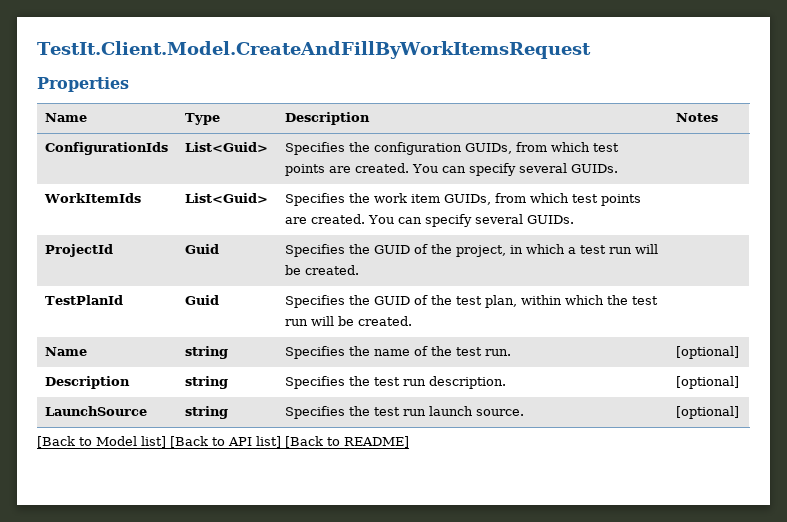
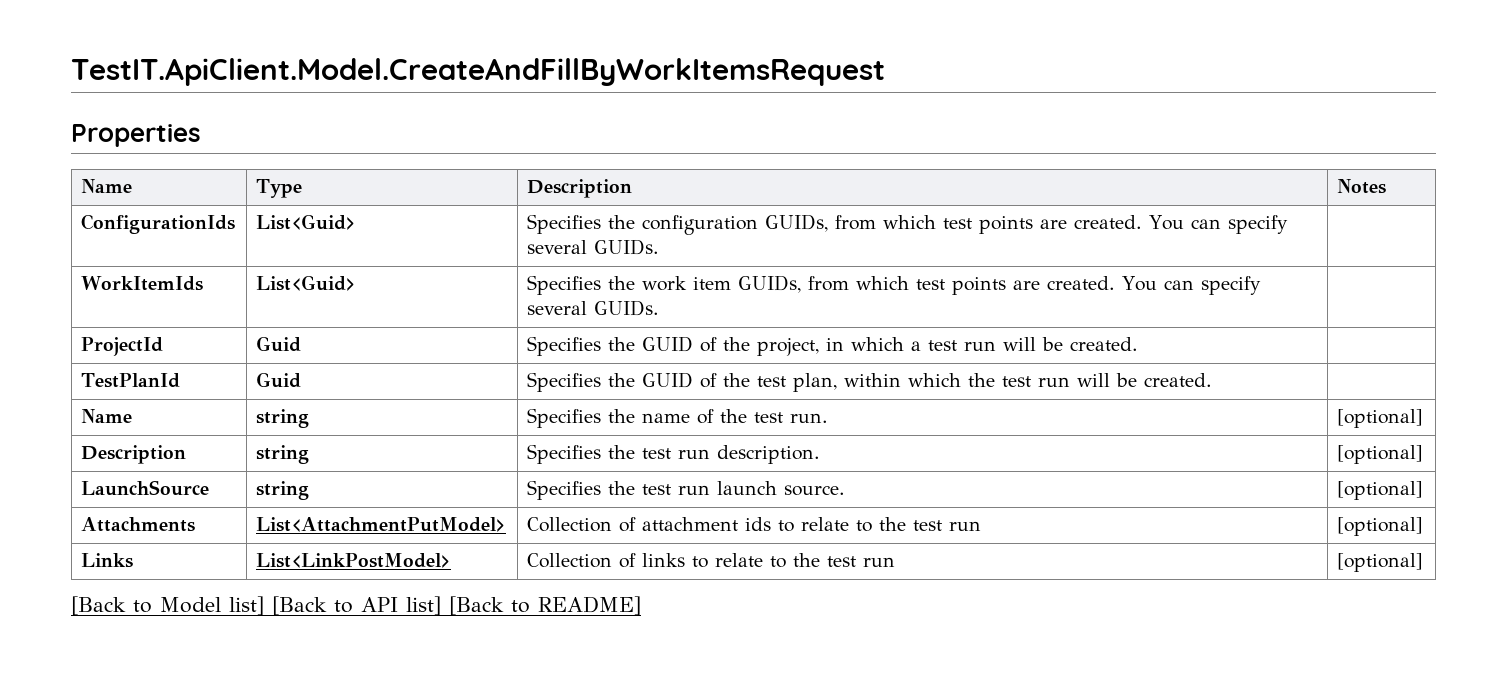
[37,41,591,59] TestIt.Client.Model.CreateAndFillByWorkItemsRequest -> [71,58,885,86] TestIT.ApiClient.Model.CreateAndFillByWorkItemsRequest
(740, 412) none -> [81,517,196,532] [256,517,507,532] [527,517,982,532] [1337,517,1424,536] [81,553,134,568] [256,553,452,568] [527,553,896,568] [1337,553,1424,572] // Attachments | List<AttachmentPutModel> | Collection of attachment ids to relate to the test run | [optional] // Links | List<LinkPostModel> | Collection of links to relate to the test run | [optional]

